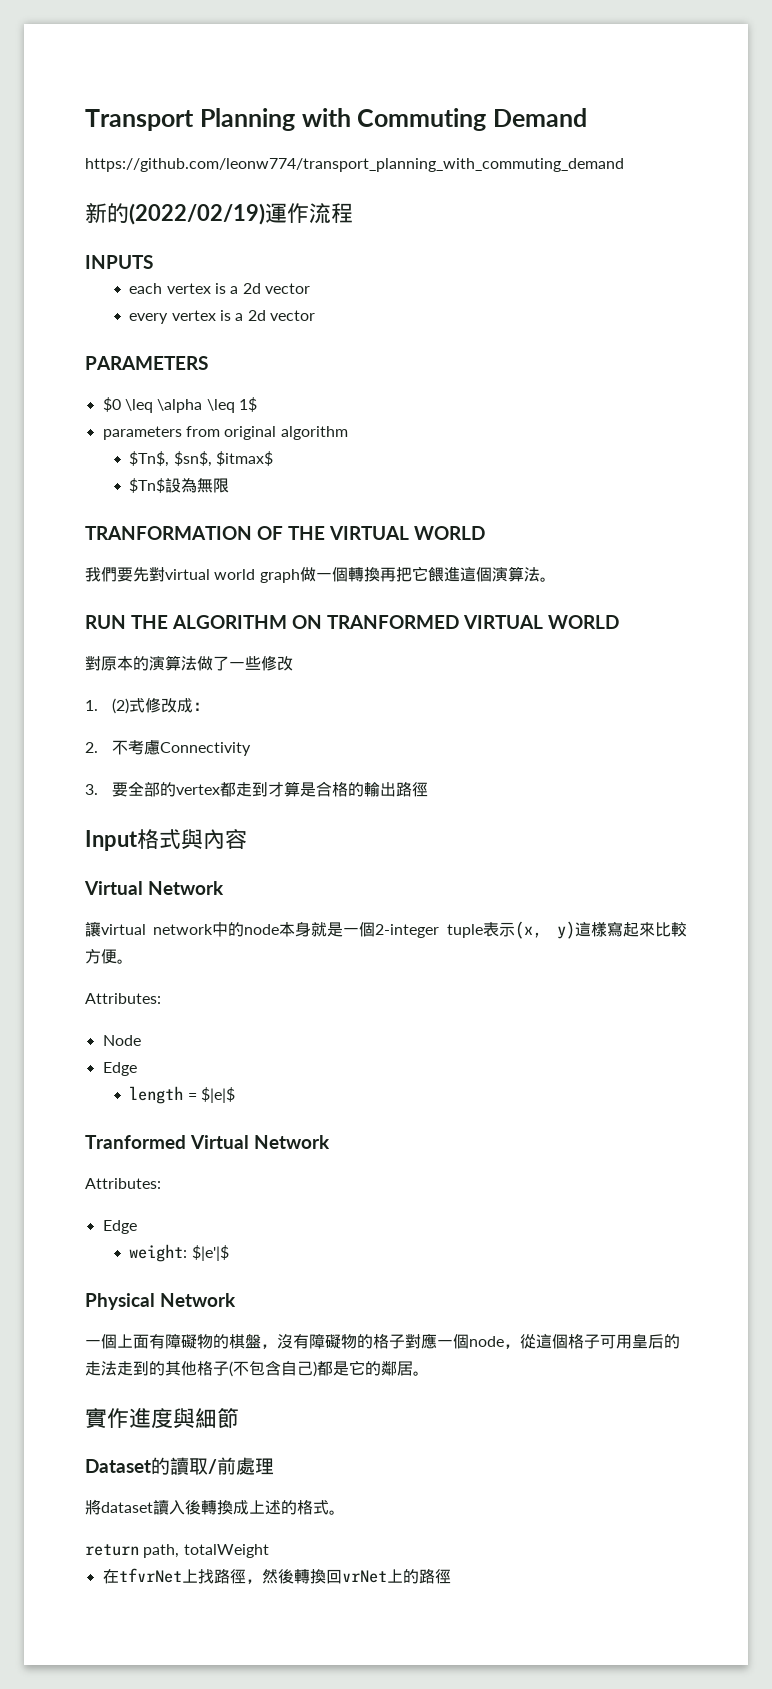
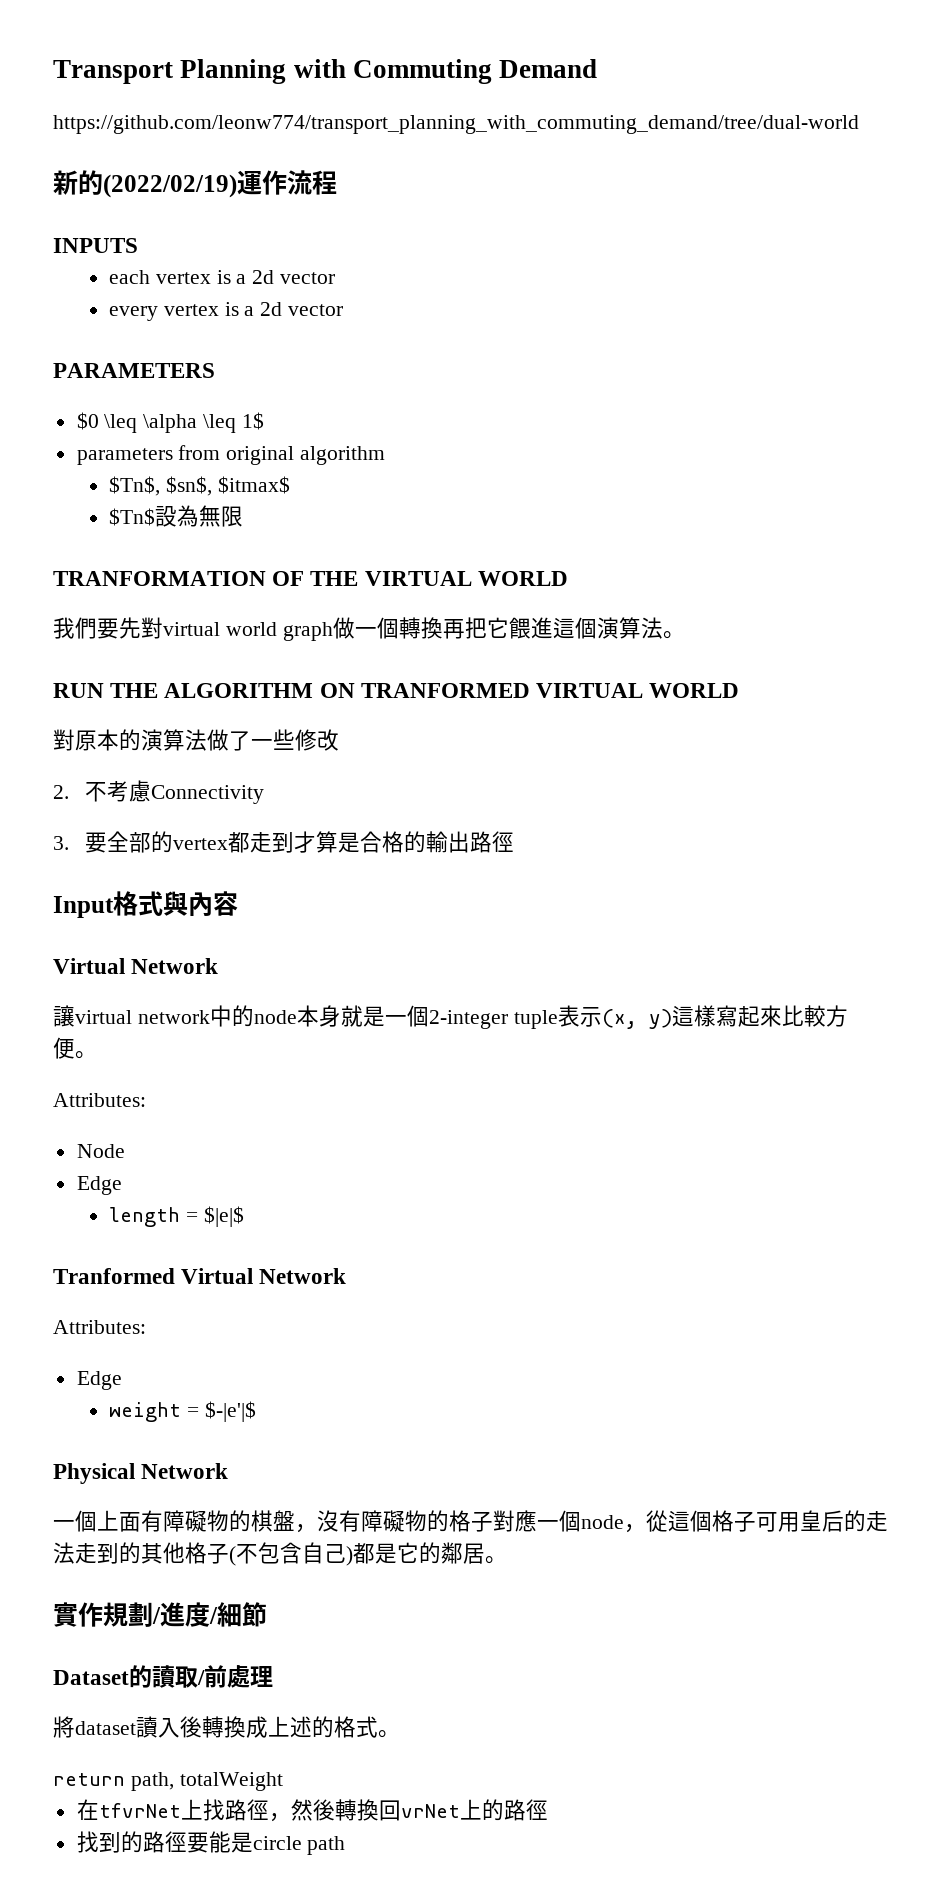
[85,158,624,172] https://github.com/leonw774/transport_planning_with_commuting_demand -> [53,115,859,134] https://github.com/leonw774/transport_planning_with_commuting_demand/tree/dual-world
[85,697,209,714] // 1. (2)式修改成： -> (339, 740) none
[129,1244,229,1262] weight: $|e'|$ -> [109,1401,256,1422] weight = $-|e'|$
[129,1407,195,1429] 進度與 -> [103,1602,218,1627] 規劃/進度/
(451, 1576) none -> [76,1831,346,1855] // 找到的路徑要能是circle path

